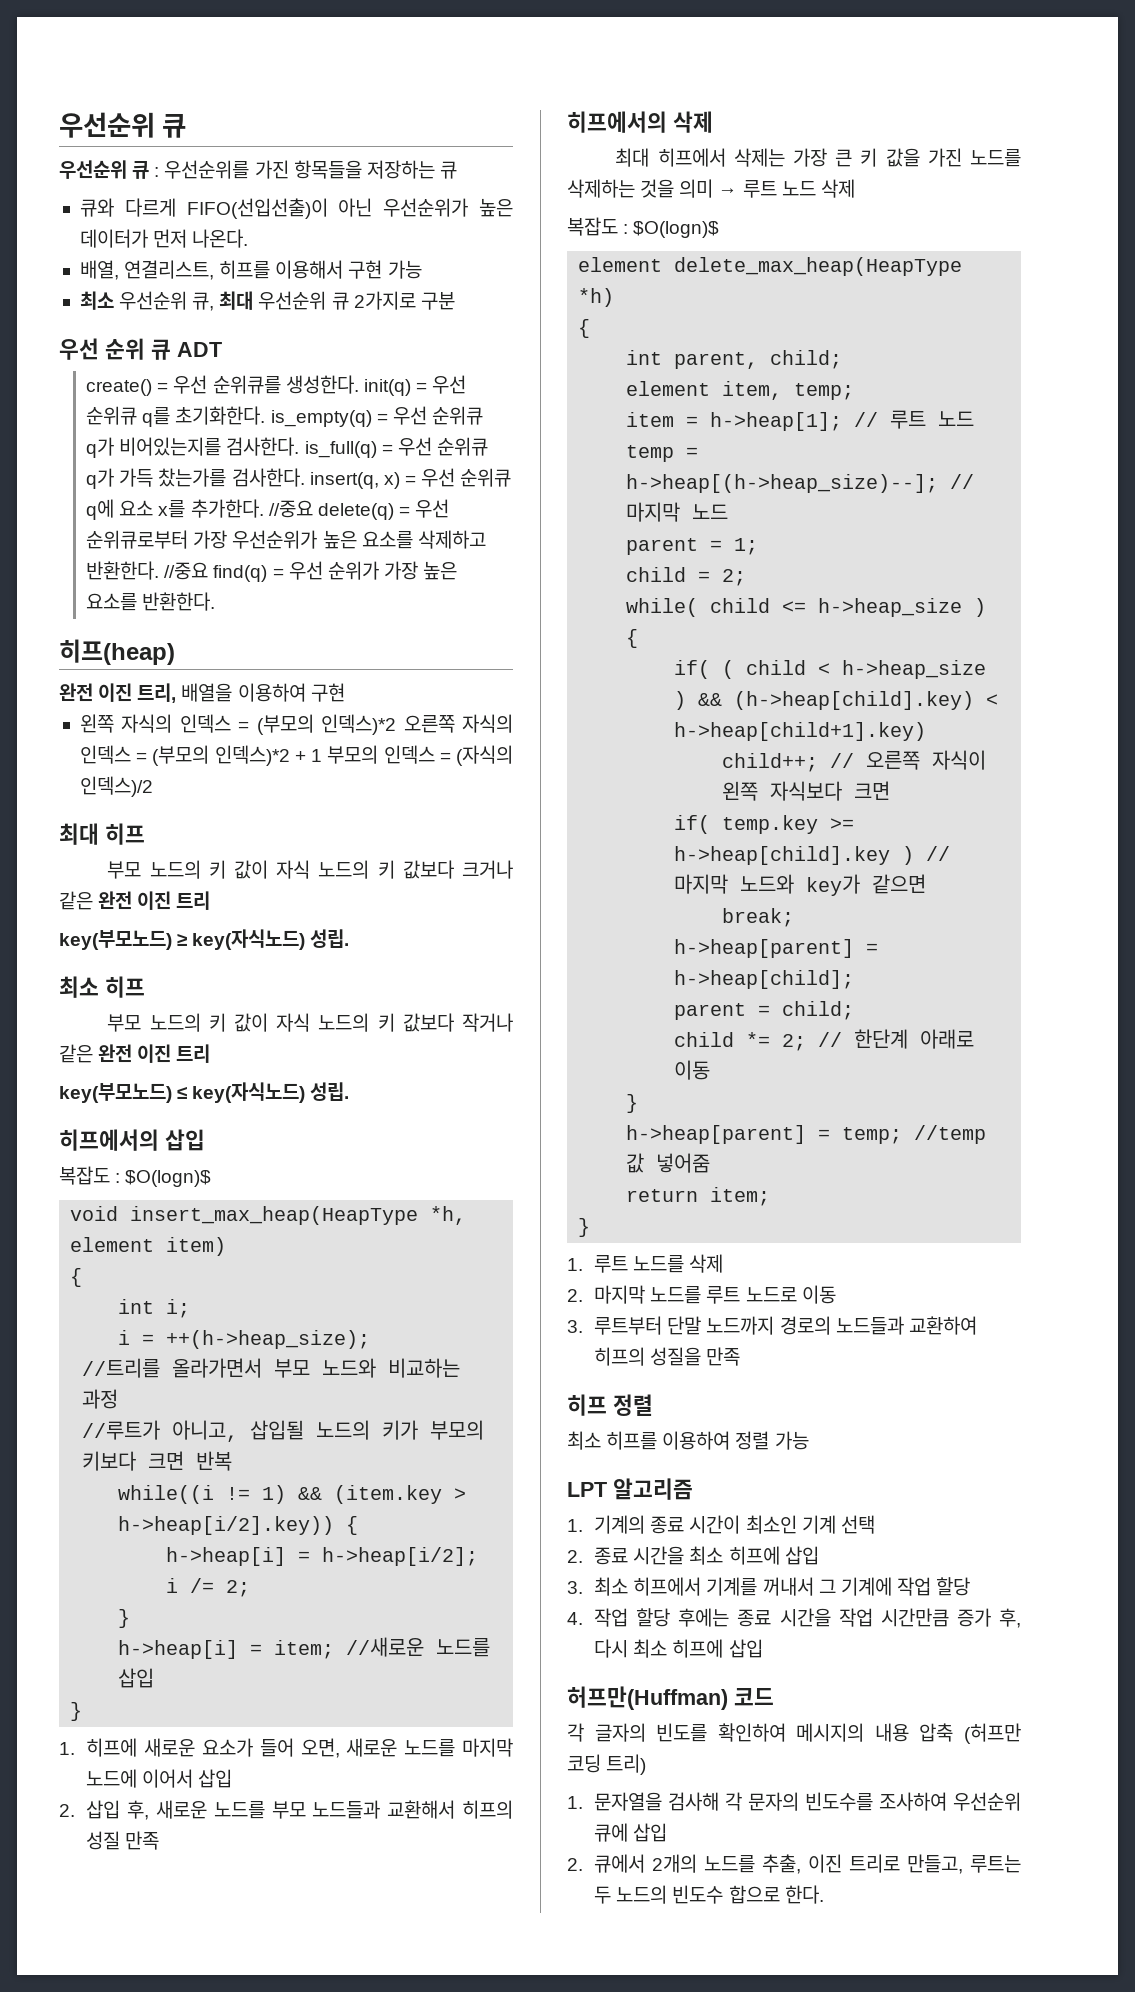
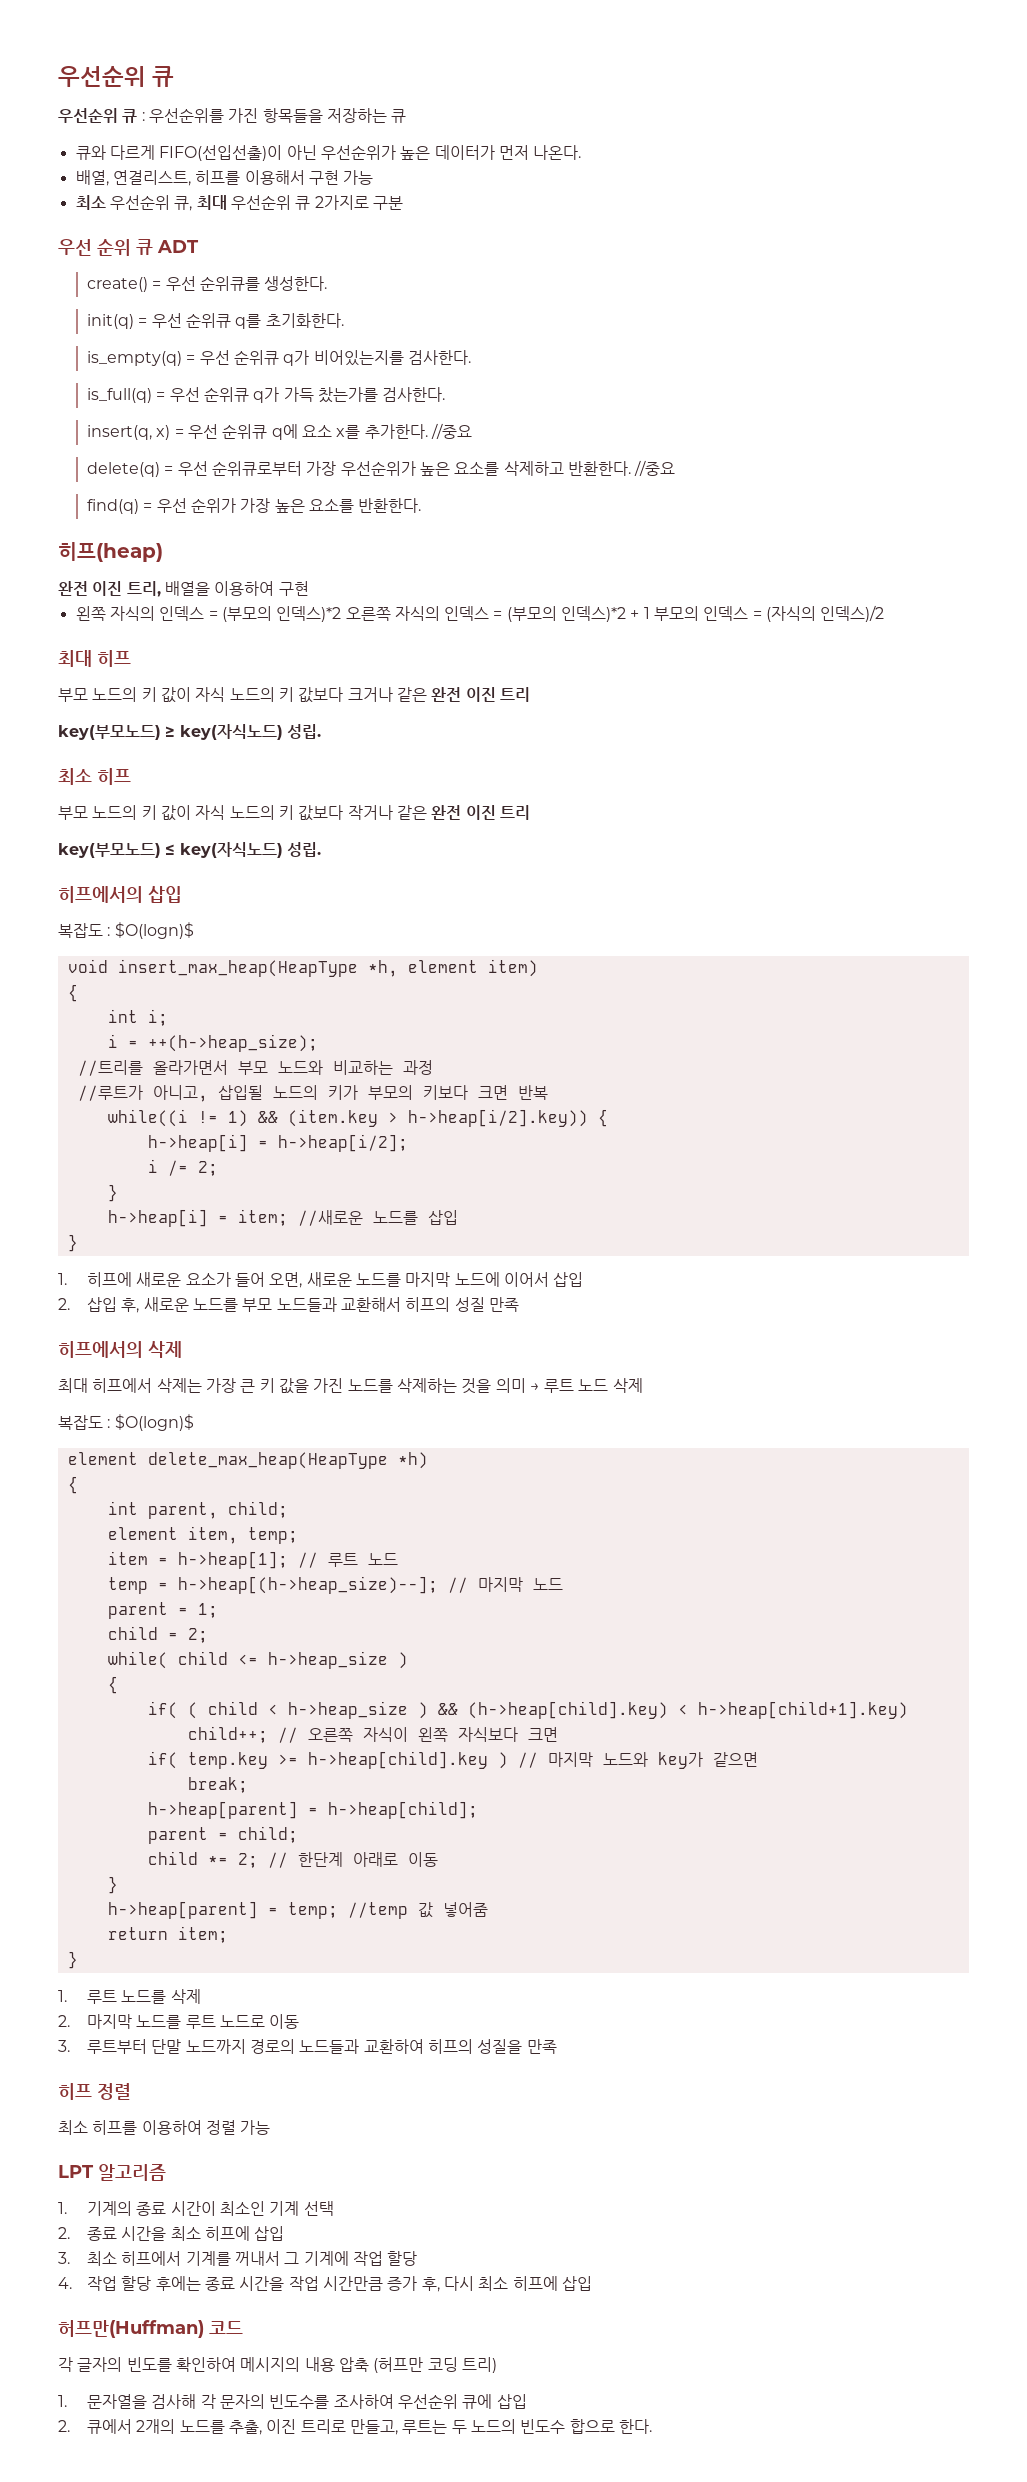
(359, 384) none -> (328, 283) //
(266, 415) none -> (344, 320) //
(300, 446) none -> (472, 357) //
(305, 477) none -> (446, 394) //
(313, 509) none -> (472, 431) //
(209, 571) none -> (676, 468) //

